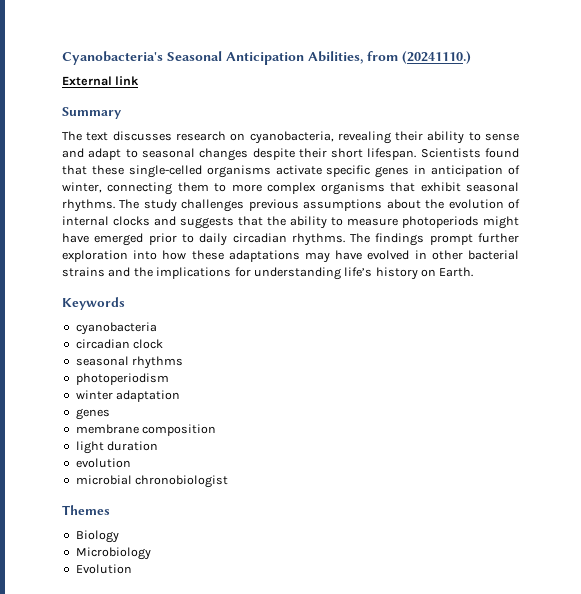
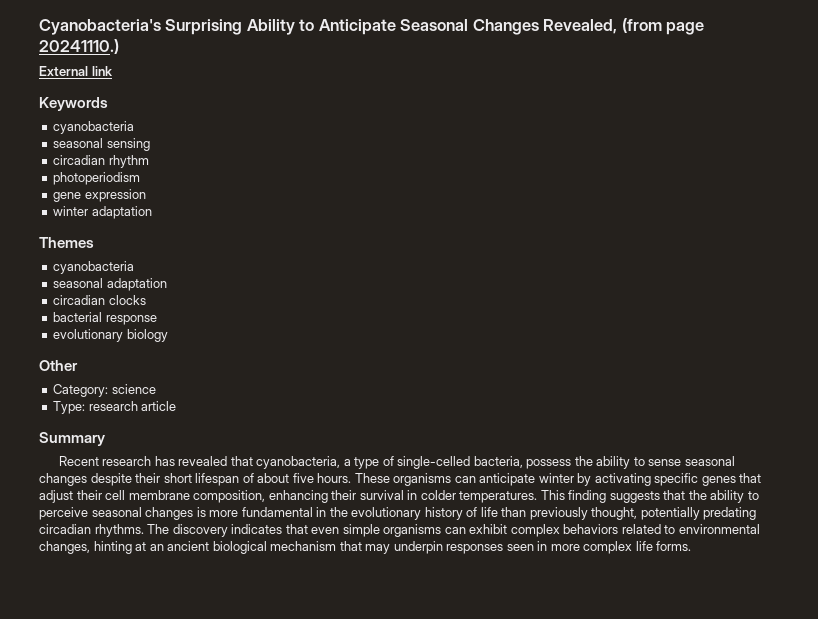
[167,51,471,65] [62,76,140,86] [62,107,121,119] [62,131,519,144] [62,148,138,160] Seasonal Anticipation Abilities, from (20241110.) // External link // Summary // The text discusses research on cyanobacteria, revealing their ability to sense and adapt to -> [165,18,705,35] [39,39,119,54] [39,66,113,76] [39,97,108,111] [53,121,135,134] [53,138,150,151] [53,155,149,168] [53,172,141,185] [53,189,146,202] [53,206,152,219] [39,237,94,248] [53,261,135,274] [53,278,167,291] [53,295,146,305] [53,312,157,325] [53,329,168,342] [39,360,78,371] [53,384,156,397] [53,401,177,414] [39,432,105,446] [58,456,682,469] Surprising Ability to Anticipate Seasonal Changes Revealed, (from page 20241110.) // External link // Keywords // cyanobacteria // seasonal sensing // circadian rhythm // photoperiodism // gene expression // winter adaptation // Themes // cyanobacteria // seasonal adaptation // circadian clocks // bacterial response // evolutionary biology // Other // Category: science // Type: research article // Summary // Recent research has revealed that cyanobacteria, a type of single-celled bacteria, possess the ability to sense
[367,148,519,160] [62,165,521,178] [62,182,519,195] [62,199,520,212] [62,216,176,226] lifespan. Scientists found that these single-celled organisms activate specific genes in anticipation of winter, connecting them to more complex organisms that exhibit seasonal rhythms. The study challenges previous assumptions about the evolution of internal clocks and -> [195,473,762,486] [39,490,607,503] lifespan of about five hours. These organisms can anticipate winter by activating specific genes that adjust their cell membrane composition, enhancing their survival in colder temperatures. This finding
[347,216,519,229] [62,233,519,246] [62,250,519,263] [62,267,474,280] [62,297,125,310] [75,322,157,335] [75,339,164,349] [75,356,184,369] [75,373,169,385] [75,390,181,402] [75,408,110,420] [75,424,217,436] [75,441,159,454] [75,458,131,468] [75,475,229,488] [62,505,110,515] [75,530,119,543] [75,547,151,560] [75,564,132,574] measure photoperiods might have emerged prior to daily circadian rhythms. The findings prompt further exploration into how these adaptations may have evolved in other bacterial strains and the implications for understanding life’s history on Earth. // Keywords // cyanobacteria // circadian clock // seasonal rhythms // photoperiodism // winter adaptation // genes // membrane composition // light duration // evolution // microbial chronobiologist // Themes // Biology // Microbiology // Evolution -> [39,507,757,520] [39,524,760,537] [39,541,692,554] perceive seasonal changes is more fundamental in the evolutionary history of life than previously thought, potentially predating circadian rhythms. The discovery indicates that even simple organisms can exhibit complex behaviors related to environmental changes, hinting at an ancient biological mechanism that may underpin responses seen in more complex life forms.

